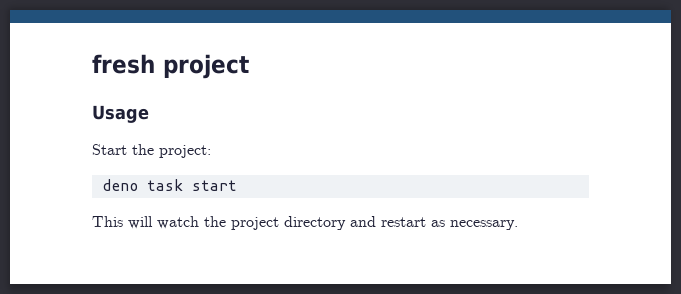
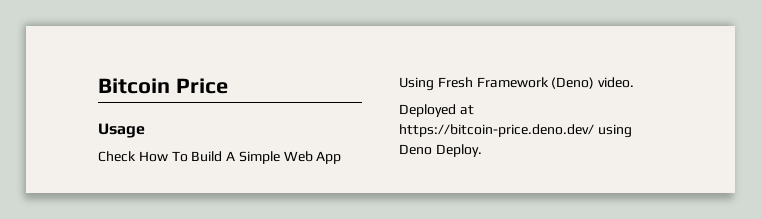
[92,54,249,79] fresh project -> [98,78,228,94] Bitcoin Price
[92,144,211,158] [101,179,237,191] [92,216,518,230] Start the project: // deno task start // This will watch the project directory and restart as necessary. -> [98,151,342,164] [399,77,635,91] [399,104,474,117] [399,124,632,138] [399,144,482,157] Check How To Build A Simple Web App Using Fresh Framework (Deno) video. // Deployed at https://bitcoin-price.deno.dev/ using Deno Deploy.

